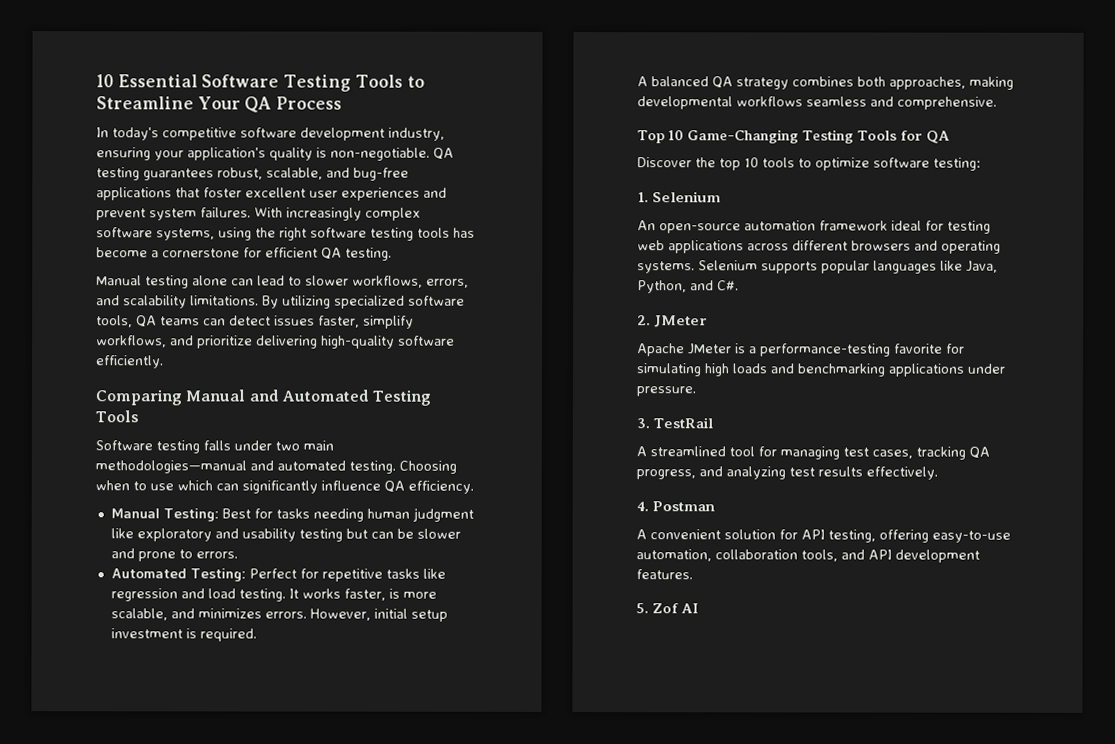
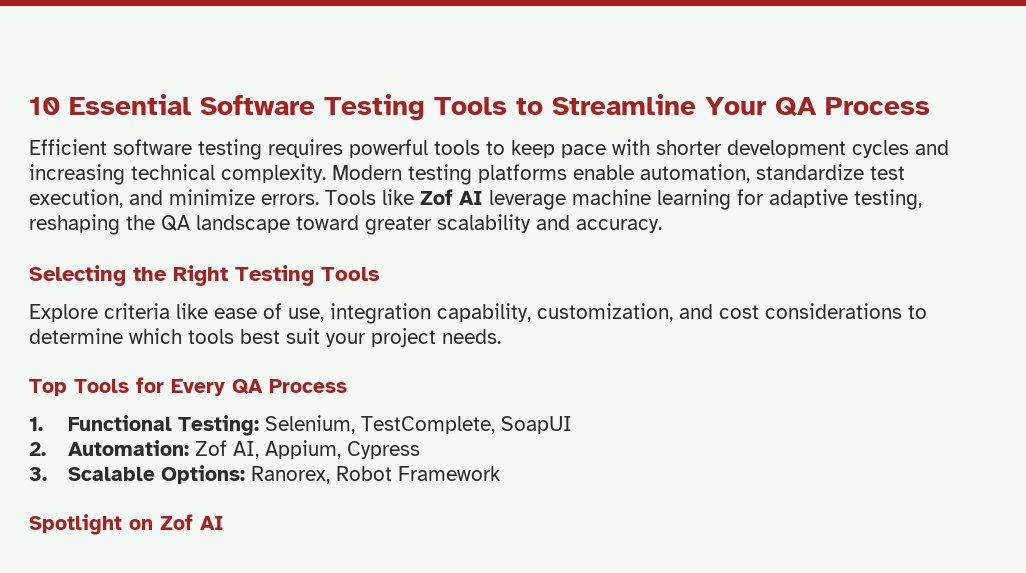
[96,127,445,141] [96,147,454,161] [96,167,409,181] [96,187,447,201] [96,207,421,221] [96,227,475,241] [96,247,392,261] [96,275,469,289] [96,295,465,309] [96,315,414,329] [96,335,455,349] [96,355,164,369] [95,389,432,406] [95,410,139,423] [95,440,334,454] [95,460,457,474] [95,480,474,494] [110,507,474,522] [110,528,461,542] [110,548,238,562] [110,568,446,582] [110,588,437,602] [110,608,448,622] [110,628,257,642] [637,76,1014,90] [637,96,997,110] [637,129,854,144] In today's competitive software development industry, ensuring your application's quality is non-negotiable. QA testing guarantees robust, scalable, and bug-free applications that foster excellent user experiences and prevent system failures. With increasingly complex software systems, using the right software testing tools has become a cornerstone for efficient QA testing. // Manual testing alone can lead to slower workflows, errors, and scalability limitations. By utilizing specialized software tools, QA teams can detect issues faster, simplify workflows, and prioritize delivering high-quality software efficiently. // Comparing Manual and Automated Testing Tools // Software testing falls under two main methodologies—manual and automated testing. Choosing when to use which can significantly influence QA efficiency. // Manual Testing: Best for tasks needing human judgment like exploratory and usability testing but can be slower and prone to errors. // Automated Testing: Perfect for repetitive tasks like regression and load testing. It works faster, is more scalable, and minimizes errors. However, initial setup investment is required. // A balanced QA strategy combines both approaches, making developmental workflows seamless and comprehensive. // Top 10 Game-Changing Testing -> [29,139,949,160] [29,164,905,185] [29,189,922,210] [29,214,662,235] [29,265,380,286] [29,303,927,324] [29,328,501,347] [29,379,67,396] Efficient software testing requires powerful tools to keep pace with shorter development cycles and increasing technical complexity. Modern testing platforms enable automation, standardize test execution, and minimize errors. Tools like Zof AI leverage machine learning for adaptive testing, reshaping the QA landscape toward greater scalability and accuracy. // Selecting the Right Testing Tools // Explore criteria like ease of use, integration capability, customization, and cost considerations to determine which tools best suit your project needs. // Top
[925,130,950,144] [637,157,981,171] [637,191,722,203] [637,220,991,234] [637,240,1001,254] [637,260,998,274] [637,280,739,294] [637,315,709,328] [637,343,965,357] [636,363,1006,377] [636,386,696,397] [636,417,714,429] [636,446,990,460] [636,466,938,480] [636,501,716,512] [636,529,1011,543] [636,549,980,563] [636,569,693,580] [636,603,649,614] QA // Discover the top 10 tools to optimize software testing: // 1. Selenium // An open-source automation framework ideal for testing web applications across different browsers and operating systems. Selenium supports popular languages like Java, Python, and C#. // 2. JMeter // Apache JMeter is a performance-testing favorite for simulating high loads and benchmarking applications under pressure. // 3. TestRail // A streamlined tool for managing test cases, tracking QA progress, and analyzing test results effectively. // 4. Postman // A convenient solution for API testing, offering easy-to-use automation, collaboration tools, and API development features. // 5. -> [171,379,347,396] [29,415,573,436] [29,440,421,459] [29,465,502,484] [29,514,153,535] Every QA Process // 1. Functional Testing: Selenium, TestComplete, SoapUI // 2. Automation: Zof AI, Appium, Cypress // 3. Scalable Options: Ranorex, Robot Framework // Spotlight on

